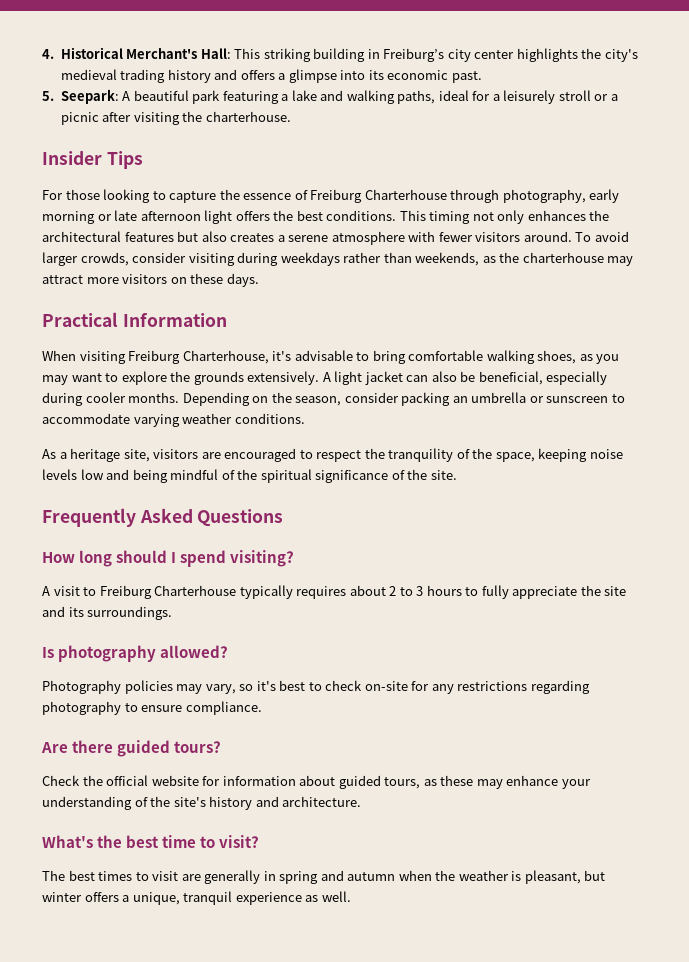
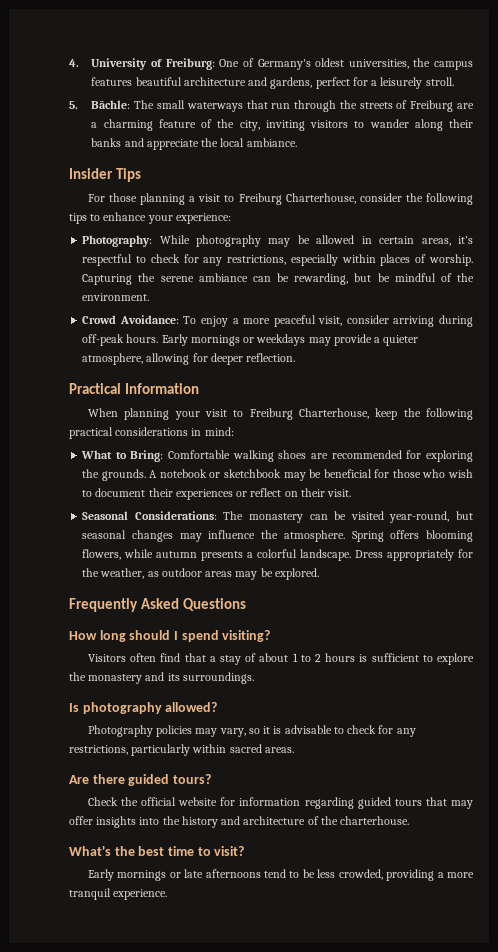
[60,47,638,62] [60,69,482,83] [42,89,618,104] [60,111,291,125] [42,151,143,169] [42,189,620,203] [42,210,610,224] [42,231,629,245] [42,252,634,266] [42,273,259,287] [42,312,227,327] [42,350,620,364] [42,371,608,385] [42,392,625,406] [42,413,305,427] [42,448,623,462] [42,469,457,483] Historical Merchant's Hall: This striking building in Freiburg’s city center highlights the city's medieval trading history and offers a glimpse into its economic past. // 5. Seepark: A beautiful park featuring a lake and walking paths, ideal for a leisurely stroll or a picnic after visiting the charterhouse. // Insider Tips // For those looking to capture the essence of Freiburg Charterhouse through photography, early morning or late afternoon light offers the best conditions. This timing not only enhances the architectural features but also creates a serene atmosphere with fewer visitors around. To avoid larger crowds, consider visiting during weekdays rather than weekends, as the charterhouse may attract more visitors on these days. // Practical Information // When visiting Freiburg Charterhouse, it's advisable to bring comfortable walking shoes, as you may want to explore the grounds extensively. A light jacket can also be beneficial, especially during cooler months. Depending on the season, consider packing an umbrella or sunscreen to accommodate varying weather conditions. // As a heritage site, visitors are encouraged to respect the tranquility of the space, keeping noise levels low and being mindful of the spiritual significance of the site. -> [91,58,473,70] [91,77,454,89] [69,100,474,112] [91,119,473,131] [91,138,297,150] [69,168,141,182] [87,193,474,205] [69,212,231,224] [82,235,473,247] [82,254,473,266] [82,273,475,285] [82,293,150,301] [82,315,473,327] [82,334,419,346] [82,353,296,365] [69,383,199,394] [87,408,473,420] [69,427,234,439] [81,450,473,462] [82,469,473,481] [82,488,352,500] [82,511,474,523] [82,530,474,542] [82,549,473,561] [82,568,319,580] University of Freiburg: One of Germany's oldest universities, the campus features beautiful architecture and gardens, perfect for a leisurely stroll. // 5. Bächle: The small waterways that run through the streets of Freiburg are a charming feature of the city, inviting visitors to wander along their banks and appreciate the local ambiance. // Insider Tips // For those planning a visit to Freiburg Charterhouse, consider the following tips to enhance your experience: // Photography: While photography may be allowed in certain areas, it’s respectful to check for any restrictions, especially within places of worship. Capturing the serene ambiance can be rewarding, but be mindful of the environment. // Crowd Avoidance: To enjoy a more peaceful visit, consider arriving during off-peak hours. Early mornings or weekdays may provide a quieter atmosphere, allowing for deeper reflection. // Practical Information // When planning your visit to Freiburg Charterhouse, keep the following practical considerations in mind: // What to Bring: Comfortable walking shoes are recommended for exploring the grounds. A notebook or sketchbook may be beneficial for those who wish to document their experiences or reflect on their visit. // Seasonal Considerations: The monastery can be visited year-round, but seasonal changes may influence the atmosphere. Spring offers blooming flowers, while autumn presents a colorful landscape. Dress appropriately for the weather, as outdoor areas may be explored.
[42,585,627,599] A visit to Freiburg Charterhouse typically requires about 2 to 3 hours to fully appreciate the site -> [87,653,474,665] [69,672,143,684] Visitors often find that a stay of about 1 to 2 hours is sufficient to explore the monastery
[256,680,590,694] [42,701,262,715] it's best to check on-site for any restrictions regarding photography to ensure compliance. -> [263,725,416,737] [69,744,294,756] it is advisable to check for any restrictions, particularly within sacred areas.
[299,775,591,789] [42,796,362,810] about guided tours, as these may enhance your understanding of the site's history and architecture. -> [304,797,474,809] [69,816,410,828] regarding guided tours that may offer insights into the history and architecture of the charterhouse.
[42,870,606,884] [42,891,351,905] The best times to visit are generally in spring and autumn when the weather is pleasant, but winter offers a unique, tranquil experience as well. -> [87,869,474,881] [69,888,168,900] Early mornings or late afternoons tend to be less crowded, providing a more tranquil experience.

